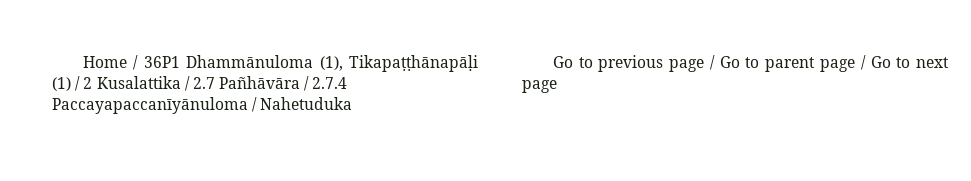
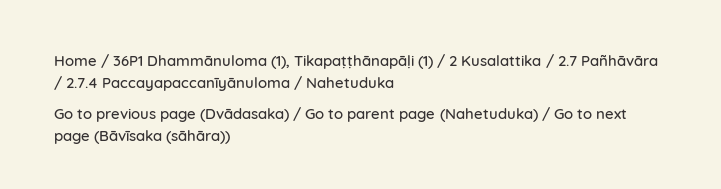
(705, 65) none -> [200,108,290,122] (Dvādasaka)
(855, 65) none -> [439,108,538,122] (Nahetuduka)
(557, 86) none -> [94,130,231,144] (Bāvīsaka (sāhāra))

